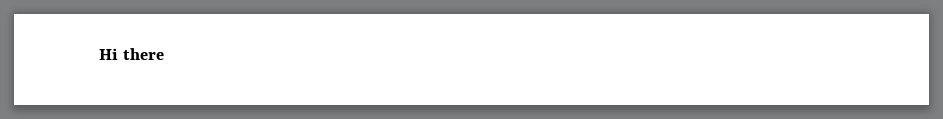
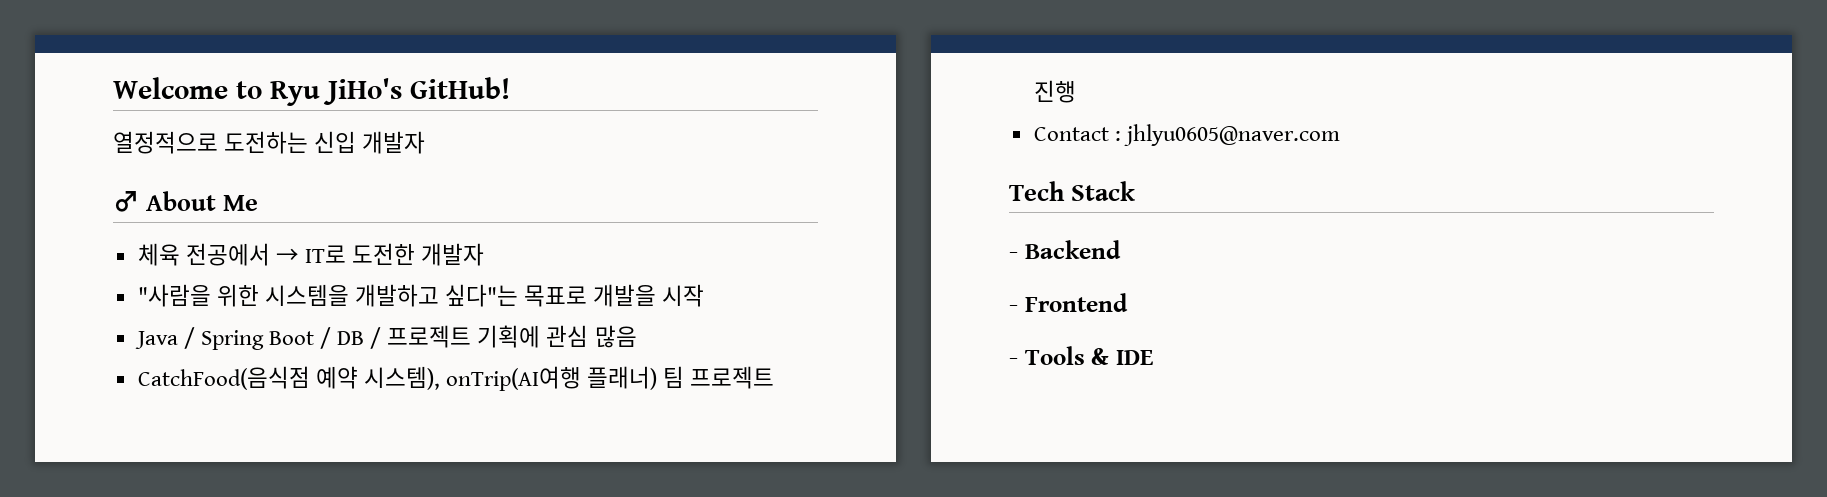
[99,48,165,60] Hi there -> [113,77,510,106] [113,131,426,154] [113,191,259,212] [137,243,485,266] [137,284,705,307] [134,325,637,350] [137,366,775,391] [1033,80,1076,103] [1033,124,1340,146] [1009,181,1136,201] [1009,240,1121,259] [1009,293,1128,312] [1009,346,1153,365] Welcome to Ryu JiHo's GitHub! // 열정적으로 도전하는 신입 개발자 // ♂ About Me // 체육 전공에서 → IT로 도전한 개발자 // "사람을 위한 시스템을 개발하고 싶다"는 목표로 개발을 시작 // Java / Spring Boot / DB / 프로젝트 기획에 관심 많음 // CatchFood(음식점 예약 시스템), onTrip(AI여행 플래너) 팀 프로젝트 진행 // Contact : jhlyu0605@naver.com // Tech Stack // - Backend // - Frontend // - Tools & IDE

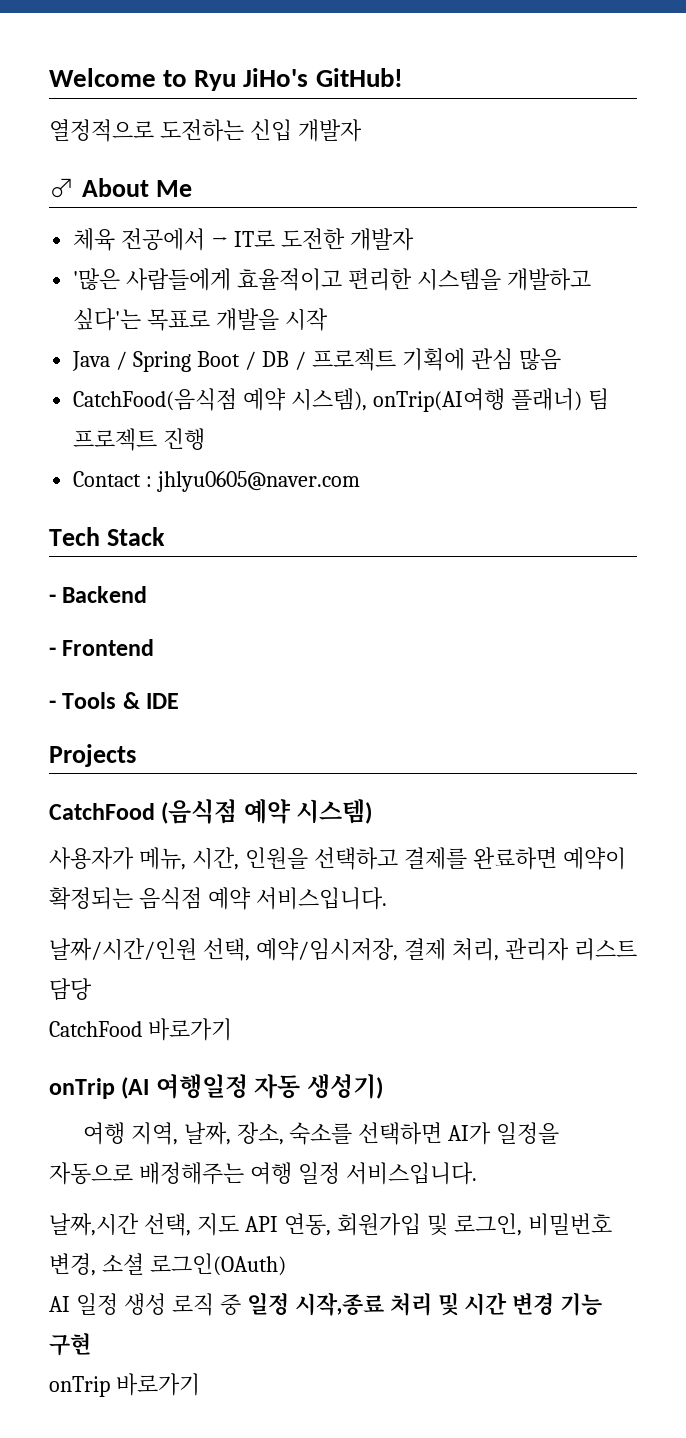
[137,284,259,307] "사람을 위한 -> [73,268,413,291] '많은 사람들에게 효율적이고 편리한
[445,284,519,307] 싶다"는 -> [73,308,142,331] 싶다'는
(1153, 357) none -> [49,744,136,767] [49,799,373,824] [49,847,626,870] [49,887,387,910] [49,938,637,961] [49,978,92,1000] [49,1018,232,1041] [49,1074,383,1099] [82,1122,560,1145] [49,1162,477,1185] [49,1213,612,1236] [49,1253,286,1276] [49,1292,603,1316] [49,1333,91,1356] [49,1373,200,1397] // Projects // CatchFood (음식점 예약 시스템) // 사용자가 메뉴, 시간, 인원을 선택하고 결제를 완료하면 예약이 확정되는 음식점 예약 서비스입니다. // 날짜/시간/인원 선택, 예약/임시저장, 결제 처리, 관리자 리스트 담당 // CatchFood 바로가기 // onTrip (AI 여행일정 자동 생성기) // 여행 지역, 날짜, 장소, 숙소를 선택하면 AI가 일정을 자동으로 배정해주는 여행 일정 서비스입니다. // 날짜,시간 선택, 지도 API 연동, 회원가입 및 로그인, 비밀번호 변경, 소셜 로그인(OAuth) // AI 일정 생성 로직 중 일정 시작,종료 처리 및 시간 변경 기능 구현 // onTrip 바로가기

